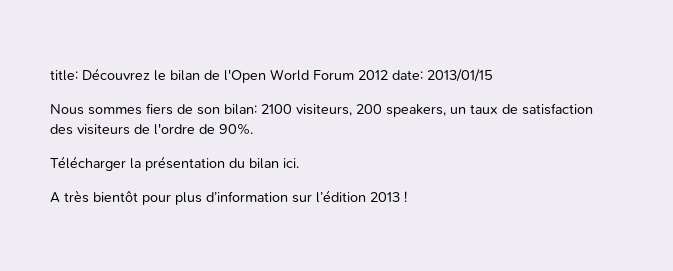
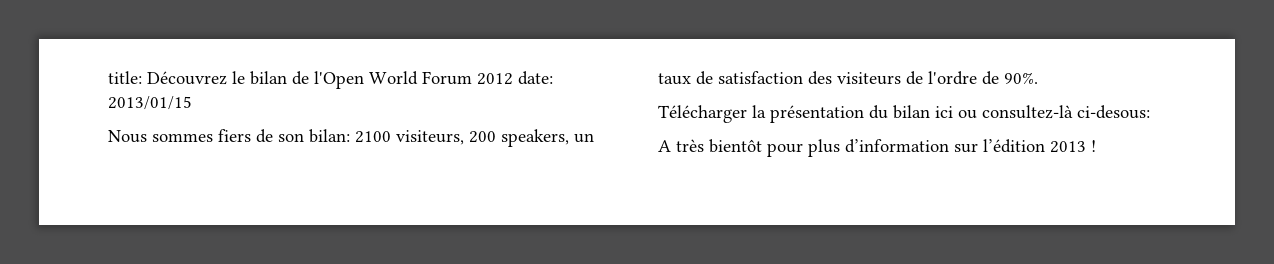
[283,158,299,168] ici. -> [935,105,1150,119] ici ou consultez-là ci-desous:

